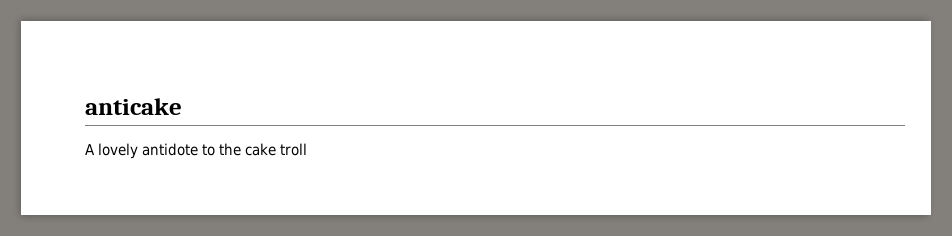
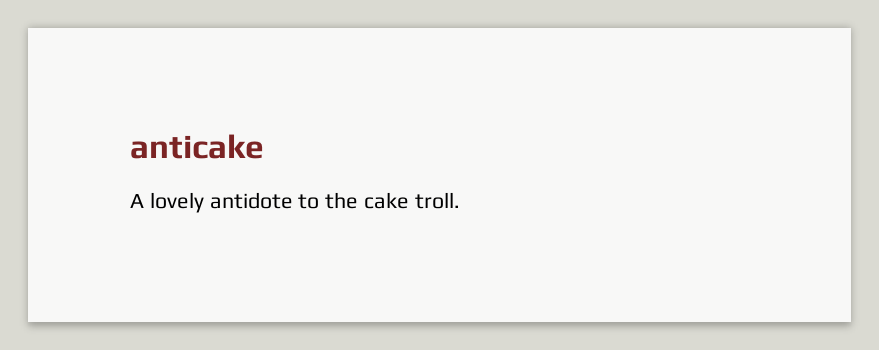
[280,143,308,156] troll -> [414,192,460,209] troll.

